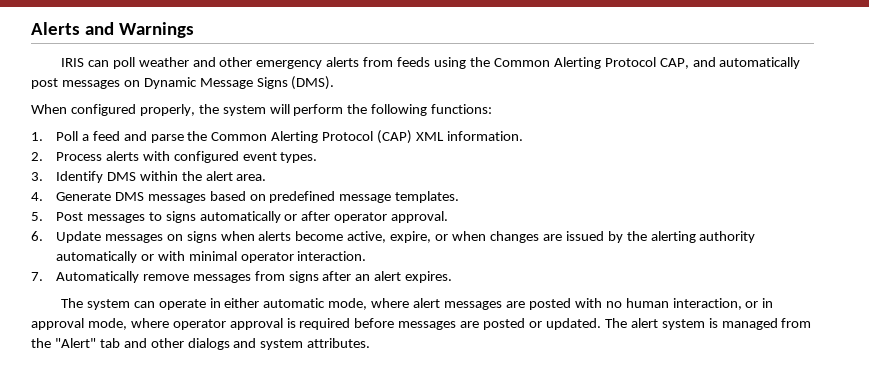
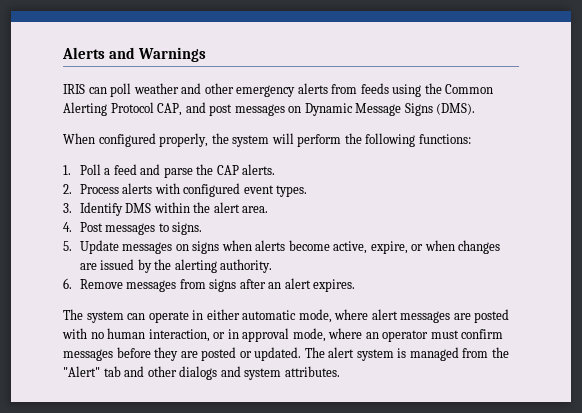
[719,57,801,69] automatically -> (206, 107) none
[211,130,523,144] Common Alerting Protocol (CAP) XML information. -> [216,164,276,175] CAP alerts.
[55,191,460,203] [31,211,449,223] [31,231,43,241] Generate DMS messages based on predefined message templates. // 5. Post messages to signs automatically or after operator approval. // 6. -> [79,222,203,235] [63,241,72,251] Post messages to signs. // 5.
[699,231,756,243] [55,251,367,263] [31,271,189,283] authority automatically or with minimal operator interaction. // 7. Automatically remove -> [220,259,273,273] [63,278,123,289] authority. // 6. Remove
[172,318,457,330] operator approval is required before messages -> [365,329,504,342] [63,347,179,361] an operator must confirm messages before they

